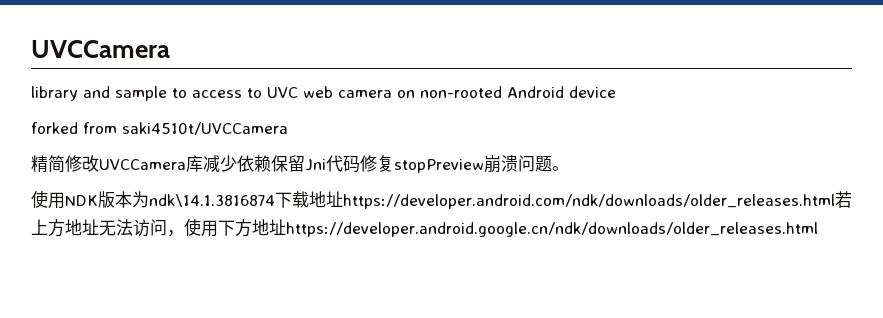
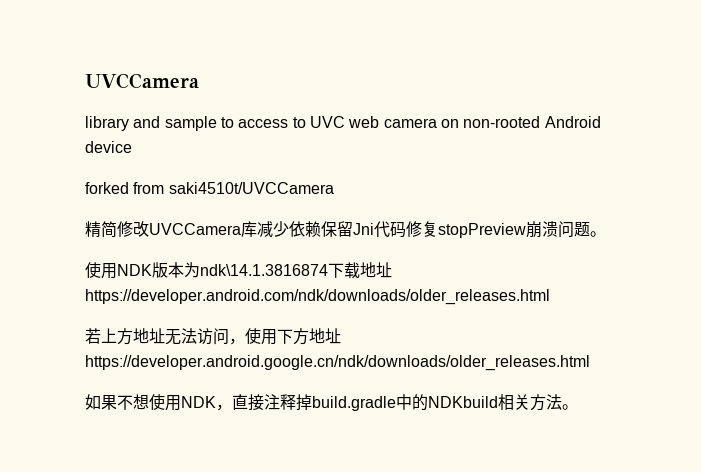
(835, 201) none -> (550, 297) //
(818, 229) none -> [85,394,578,411] // 如果不想使用NDK，直接注释掉build.gradle中的NDKbuild相关方法。

